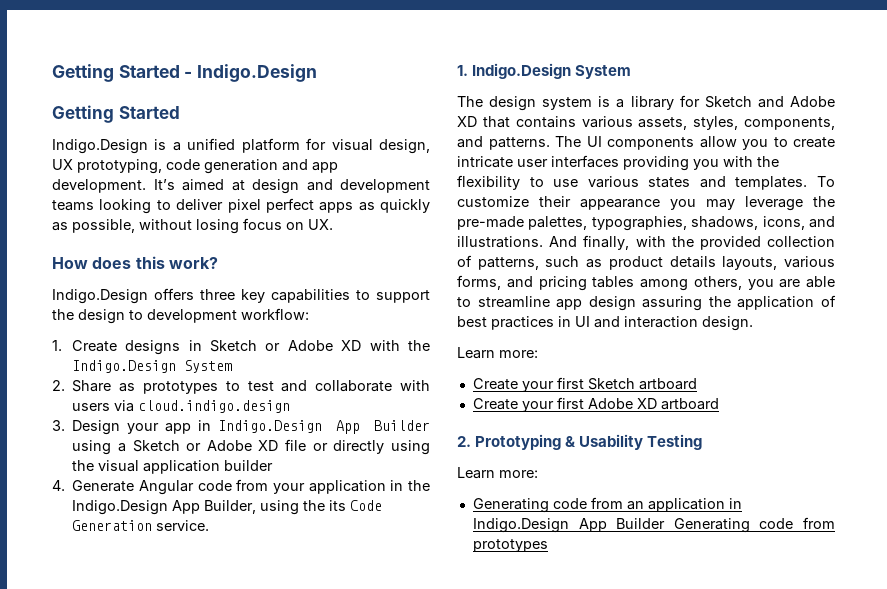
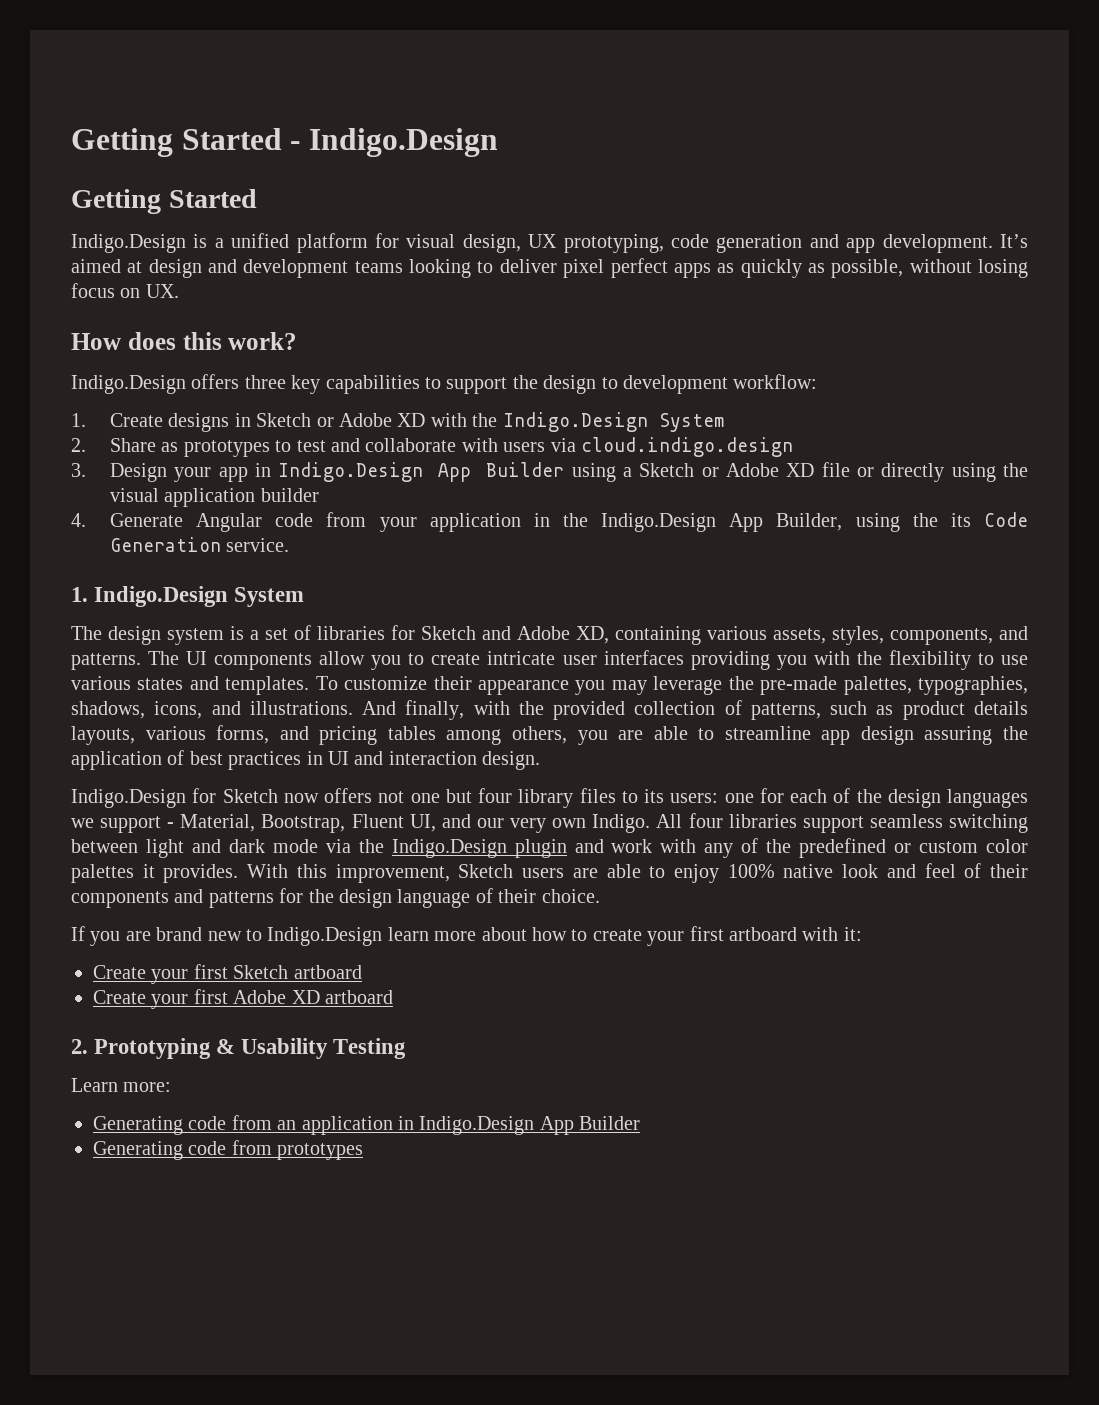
[630,96,674,110] library -> [265,625,385,640] set of libraries
[457,116,576,128] XD that contains -> [576,626,701,645] XD, containing
[457,347,538,359] Learn more: -> [71,788,1028,808] [71,813,1028,833] [71,838,1028,858] [71,863,1028,883] [71,888,600,908] [71,926,862,946] Indigo.Design for Sketch now offers not one but four library files to its users: one for each of the design languages we support - Material, Bootstrap, Fluent UI, and our very own Indigo. All four libraries support seamless switching between light and dark mode via the Indigo.Design plugin and work with any of the predefined or custom color palettes it provides. With this improvement, Sketch users are able to enjoy 100% native look and feel of their components and patterns for the design language of their choice. // If you are brand new to Indigo.Design learn more about how to create your first artboard with it:
(666, 523) none -> (641, 1123) //

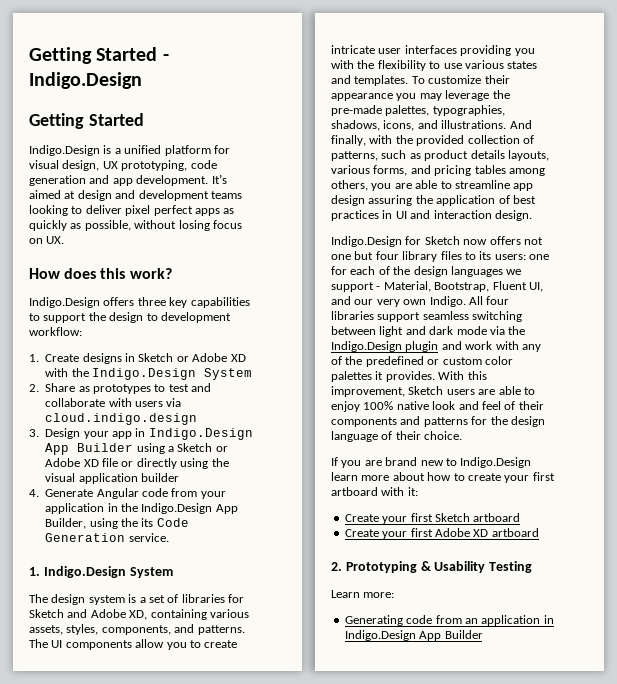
[93,1140,364,1160] // Generating code from prototypes -> (483, 634) none

